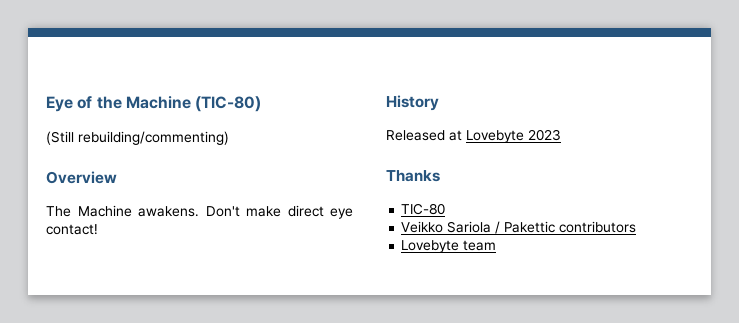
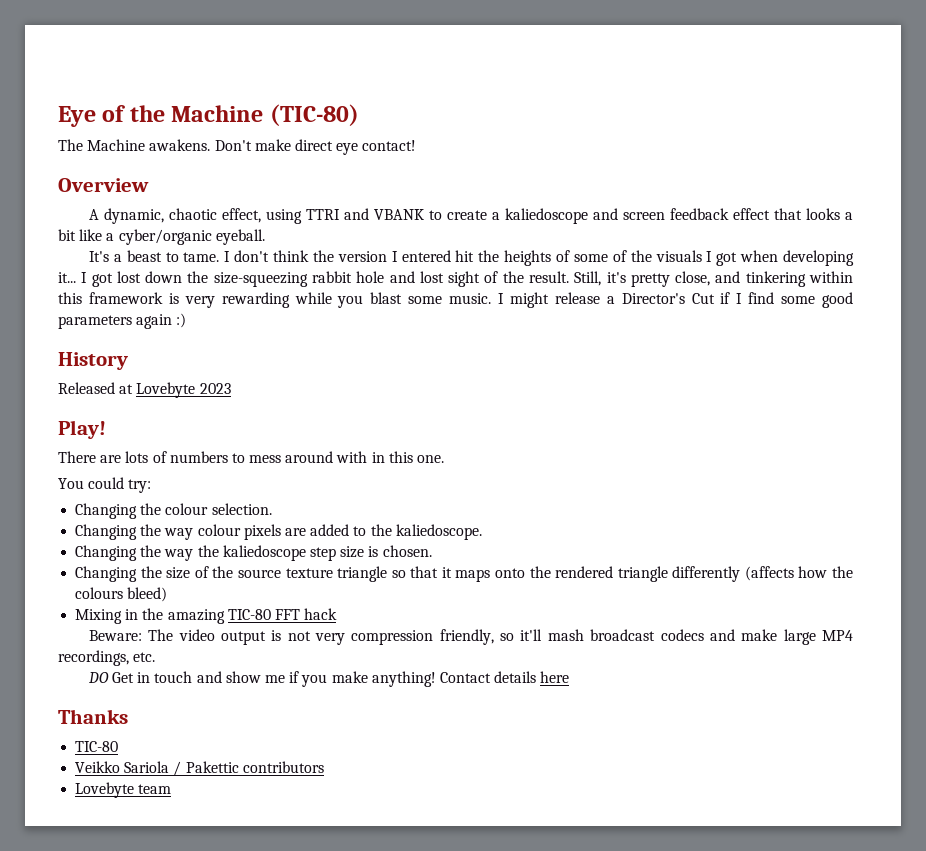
[46,131,229,145] [46,171,117,184] // (Still rebuilding/commenting) // Overview -> (359, 115) none
(98, 229) none -> [58,178,149,192] [88,208,853,224] [58,229,265,245] [88,250,854,266] [58,271,854,287] [58,292,853,308] [58,313,187,329] // Overview // A dynamic, chaotic effect, using TTRI and VBANK to create a kaliedoscope and screen feedback effect that looks a bit like a cyber/organic eyeball. // It's a beast to tame. I don't think the version I entered hit the heights of some of the visuals I got when developing it... I got lost down the size-squeezing rabbit hole and lost sight of the result. Still, it's pretty close, and tinkering within this framework is very rewarding while you blast some music. I might release a Director's Cut if I find some good parameters again :)
(561, 135) none -> [58,420,106,439] [58,451,445,463] [58,477,152,493] [75,503,272,519] [75,524,482,540] [75,545,432,561] [75,566,854,582] [75,587,168,602] [75,608,338,624] [88,629,854,645] [58,650,156,666] [87,671,570,687] // Play! // There are lots of numbers to mess around with in this one. // You could try: // Changing the colour selection. // Changing the way colour pixels are added to the kaliedoscope. // Changing the way the kaliedoscope step size is chosen. // Changing the size of the source texture triangle so that it maps onto the rendered triangle differently (affects how the colours bleed) // Mixing in the amazing TIC-80 FFT hack // Beware: The video output is not very compression friendly, so it'll mash broadcast codecs and make large MP4 recordings, etc. // DO Get in touch and show me if you make anything! Contact details here

